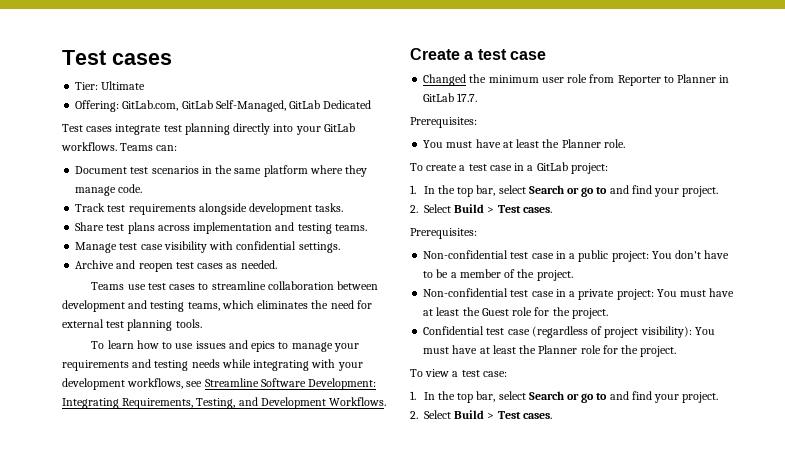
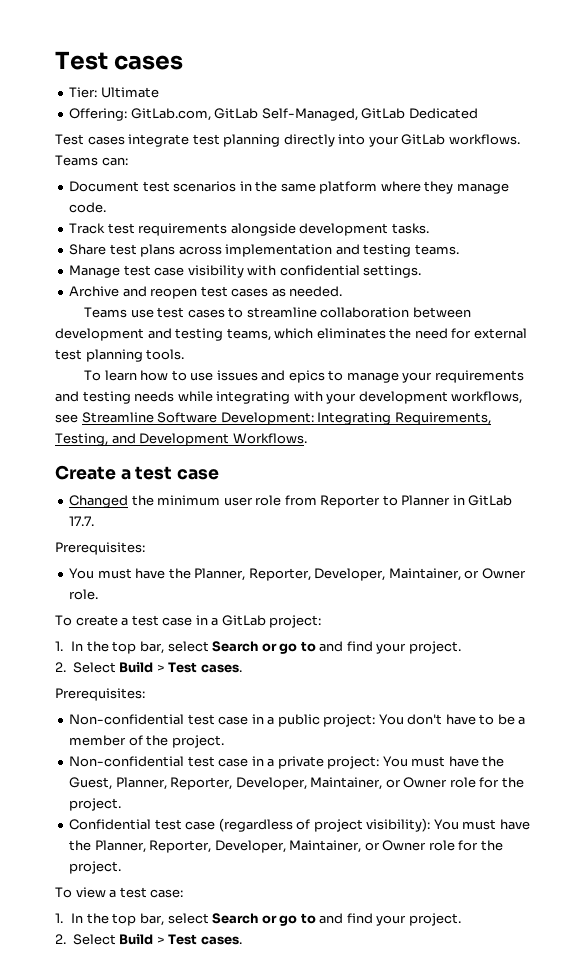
[502,139,601,148] at least the Planner -> [168,568,526,581] the Planner, Reporter, Developer, Maintainer, or Owner
[423,307,509,316] at least the Guest -> [482,756,505,767] [69,777,448,790] the Guest, Planner, Reporter, Developer, Maintainer, or Owner
[479,345,578,354] at least the Planner -> [69,840,427,853] the Planner, Reporter, Developer, Maintainer, or Owner

